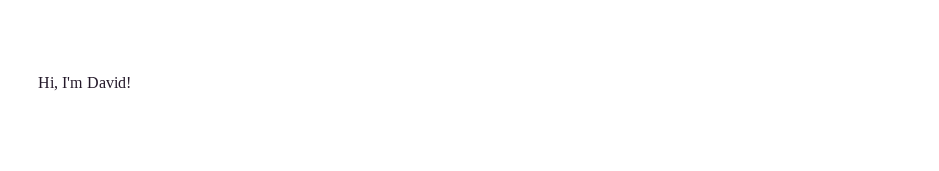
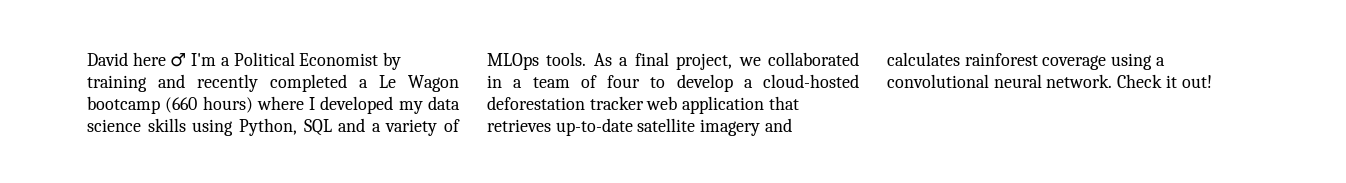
[38,77,131,91] Hi, I'm David! -> [87,52,402,70] [87,74,459,92] [87,96,460,114] [87,118,460,136] [487,52,859,70] [487,74,859,92] [487,96,799,114] [487,118,792,136] [887,52,1165,70] [887,74,1212,88] David here ♂ I'm a Political Economist by training and recently completed a Le Wagon bootcamp (660 hours) where I developed my data science skills using Python, SQL and a variety of MLOps tools. As a final project, we collaborated in a team of four to develop a cloud-hosted deforestation tracker web application that retrieves up-to-date satellite imagery and calculates rainforest coverage using a convolutional neural network. Check it out!

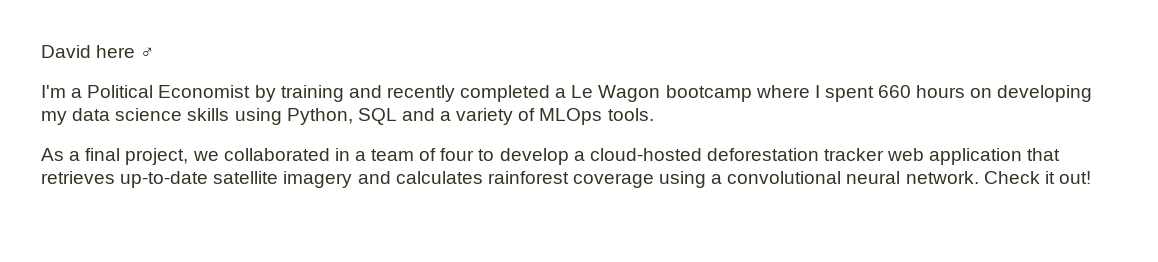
(187, 60) none -> (155, 52) //
[165,96,394,114] (660 hours) where I developed -> [755,85,1093,102] where I spent 660 hours on developing
(587, 59) none -> (654, 114) //

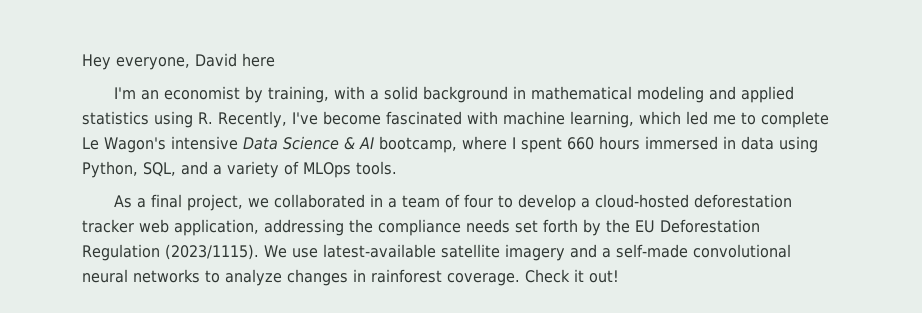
(41, 51) none -> [82,54,190,70] Hey everyone,
[140,47,155,58] ♂ -> (275, 60) none
[71,85,752,102] a Political Economist by training and recently completed a Le Wagon bootcamp -> [140,86,794,103] [82,111,829,128] [82,136,457,153] an economist by training, with a solid background in mathematical modeling and applied statistics using R. Recently, I've become fascinated with machine learning, which led me to complete Le Wagon's intensive Data Science & AI bootcamp,
[970,85,1093,102] [41,108,230,125] on developing my data science skills -> [644,136,774,150] immersed in data
[357,108,397,125] SQL -> [143,162,176,177] SQL,
[929,148,1061,165] [41,171,979,188] application that retrieves up-to-date satellite imagery and calculates rainforest coverage using a convolutional neural network. -> [174,219,760,236] [82,244,791,261] [82,269,520,286] application, addressing the compliance needs set forth by the EU Deforestation Regulation (2023/1115). We use latest-available satellite imagery and a self-made convolutional neural networks to analyze changes in rainforest coverage.

